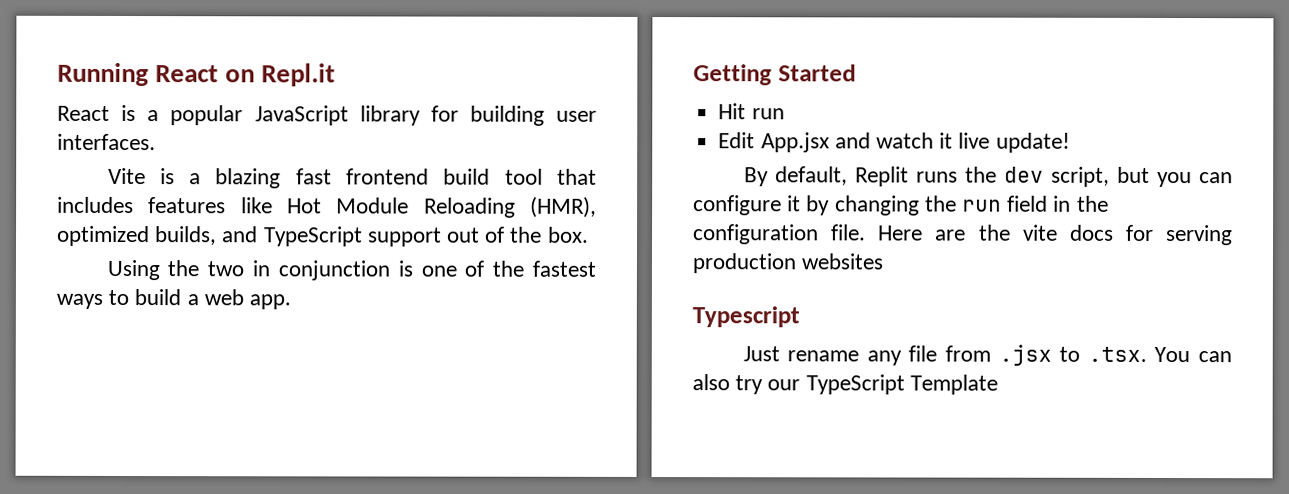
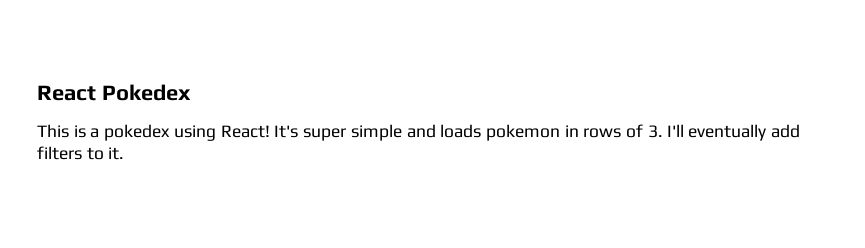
[57,62,335,87] [57,104,597,126] [57,133,156,151] [107,167,597,189] [57,196,597,218] [57,225,589,247] [106,259,597,281] [56,289,292,310] [693,64,856,86] [718,103,785,120] [718,132,1070,153] [743,166,1233,188] [693,195,1109,216] [693,224,1233,246] [692,253,884,274] [692,306,800,328] [742,344,1232,366] [692,374,998,395] Running React on Repl.it // React is a popular JavaScript library for building user interfaces. // Vite is a blazing fast frontend build tool that includes features like Hot Module Reloading (HMR), optimized builds, and TypeScript support out of the box. // Using the two in conjunction is one of the fastest ways to build a web app. // Getting Started // Hit run // Edit App.jsx and watch it live update! // By default, Replit runs the dev script, but you can configure it by changing the run field in the configuration file. Here are the vite docs for serving production websites // Typescript // Just rename any file from .jsx to .tsx. You can also try our TypeScript Template -> [37,84,191,101] [37,124,801,141] [37,146,124,160] React Pokedex // This is a pokedex using React! It's super simple and loads pokemon in rows of 3. I'll eventually add filters to it.

